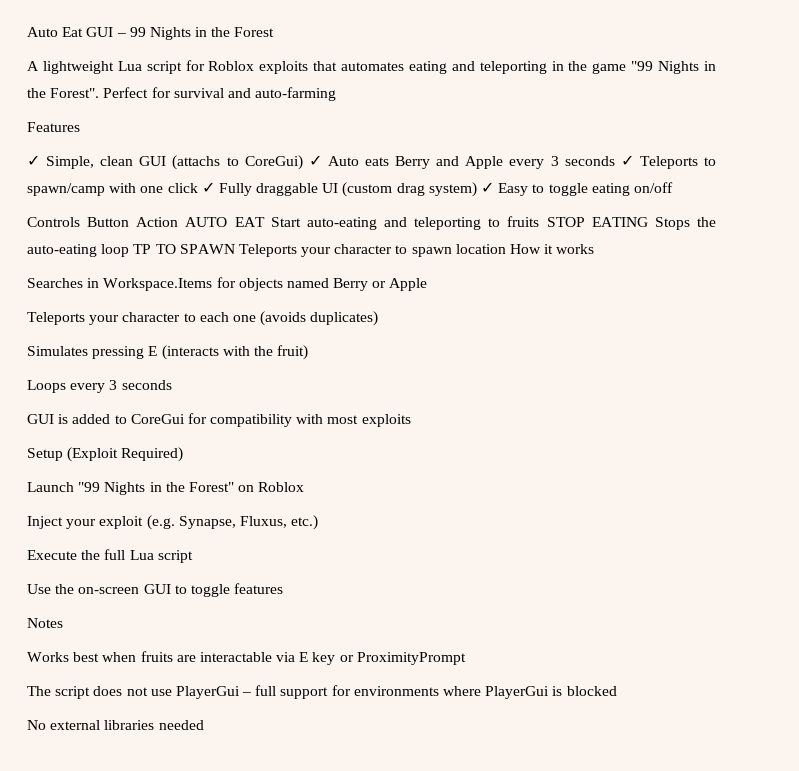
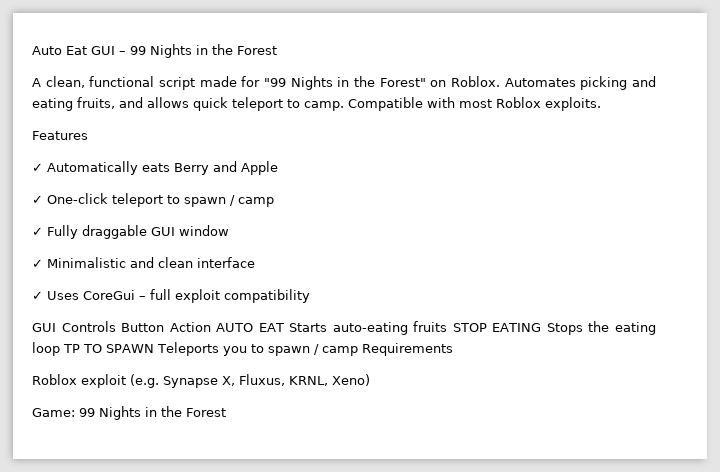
[42,60,716,74] [27,87,337,101] [27,122,80,132] [27,155,716,170] [27,182,673,197] [27,216,716,230] [27,244,595,257] [27,277,428,291] [27,311,379,326] [27,345,309,360] [27,380,172,393] [27,413,411,427] [27,447,184,462] [27,482,74,492] lightweight Lua script for Roblox exploits that automates eating and teleporting in the game "99 Nights in the Forest". Perfect for survival and auto-farming // Features // ✓ Simple, clean GUI (attachs to CoreGui) ✓ Auto eats Berry and Apple every 3 seconds ✓ Teleports to spawn/camp with one click ✓ Fully draggable UI (custom drag system) ✓ Easy to toggle eating on/off // Controls Button Action AUTO EAT Start auto-eating and teleporting to fruits STOP EATING Stops the auto-eating loop TP TO SPAWN Teleports your character to spawn location How it works // Searches in Workspace.Items for objects named Berry or Apple // Teleports your character to each one (avoids duplicates) // Simulates pressing E (interacts with the fruit) // Loops every 3 seconds // GUI is added to CoreGui for compatibility with most exploits // Setup (Exploit Required) // Launch -> [45,76,261,90] clean, functional script made for
[258,482,305,492] [27,515,319,530] [27,549,193,563] [27,583,284,597] [27,618,63,628] [27,651,466,665] [27,685,617,699] [27,720,204,730] Roblox // Inject your exploit (e.g. Synapse, Fluxus, etc.) // Execute the full Lua script // Use the on-screen GUI to toggle features // Notes // Works best when fruits are interactable via E key or ProximityPrompt // The script does not use PlayerGui – full support for environments where PlayerGui is blocked // No external libraries needed -> [451,76,656,90] [32,97,601,111] [32,131,88,140] [32,161,278,175] [32,193,274,207] [32,225,229,239] [32,257,255,268] [32,289,310,303] [32,321,656,335] [32,342,453,356] [32,374,370,388] [32,406,226,420] Roblox. Automates picking and eating fruits, and allows quick teleport to camp. Compatible with most Roblox exploits. // Features // ✓ Automatically eats Berry and Apple // ✓ One-click teleport to spawn / camp // ✓ Fully draggable GUI window // ✓ Minimalistic and clean interface // ✓ Uses CoreGui – full exploit compatibility // GUI Controls Button Action AUTO EAT Starts auto-eating fruits STOP EATING Stops the eating loop TP TO SPAWN Teleports you to spawn / camp Requirements // Roblox exploit (e.g. Synapse X, Fluxus, KRNL, Xeno) // Game: 99 Nights in the Forest

